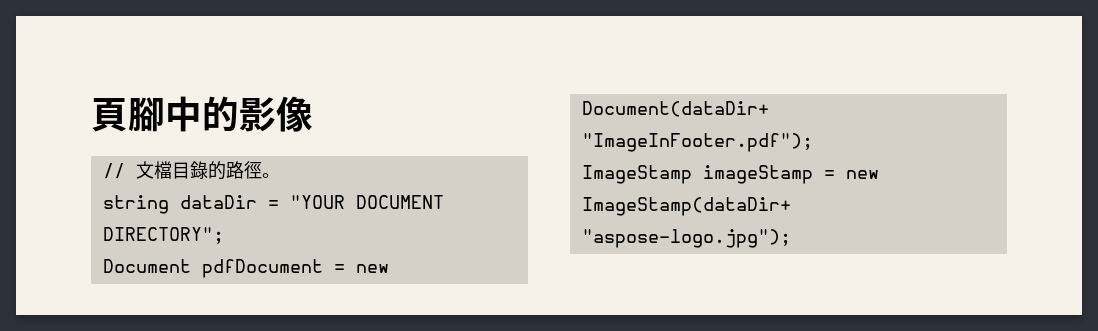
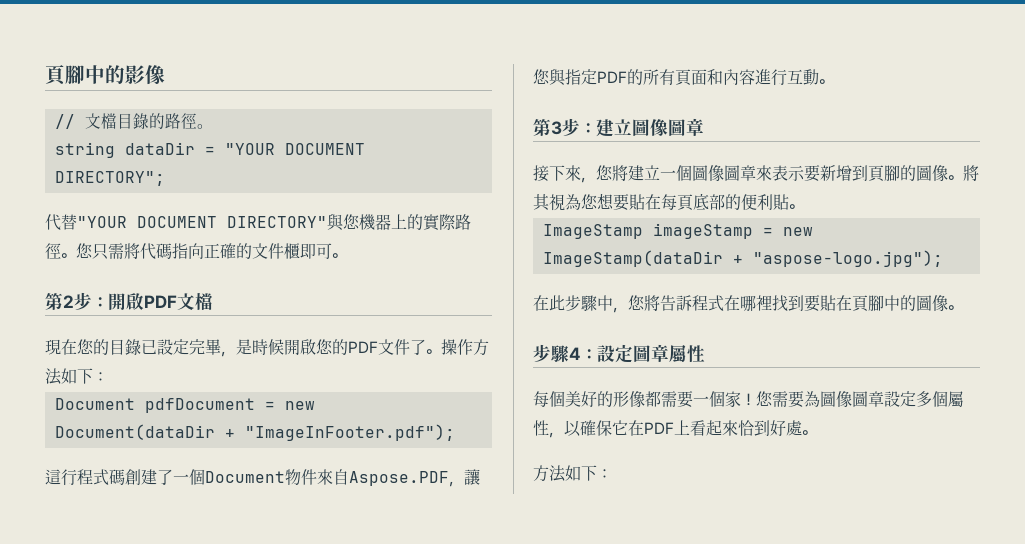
(224, 235) none -> [45,214,471,231] [45,243,347,260] [45,292,213,310] [45,339,489,357] [45,368,108,385] // 代替"YOUR DOCUMENT DIRECTORY"與您機器上的實際路徑。您只需將代碼指向正確的文件櫃即可。 // 第2步：開啟PDF文檔 // 現在您的目錄已設定完畢，是時候開啟您的PDF文件了。操作方法如下：
[582,101,769,117] Document(dataDir+ -> [54,424,235,440] Document(dataDir +
(813, 142) none -> [45,469,480,487] [533,69,834,86] [533,118,704,137] [533,165,979,183] [533,193,804,211] // 這行程式碼創建了一個Document物件來自Aspose.PDF，讓您與指定PDF的所有頁面和內容進行互動。 // 第3步：建立圖像圖章 // 接下來，您將建立一個圖像圖章來表示要新增到頁腳的圖像。將其視為您想要貼在每頁底部的便利貼。
[582,197,791,216] ImageStamp(dataDir+ -> [542,250,743,267] ImageStamp(dataDir +
(791, 238) none -> [533,295,963,313] [533,344,705,363] [533,391,964,408] [533,420,817,438] [533,465,612,482] // 在此步驟中，您將告訴程式在哪裡找到要貼在頁腳中的圖像。 // 步驟4：設定圖章屬性 // 每個美好的形像都需要一個家！您需要為圖像圖章設定多個屬性，以確保它在PDF上看起來恰到好處。 // 方法如下：

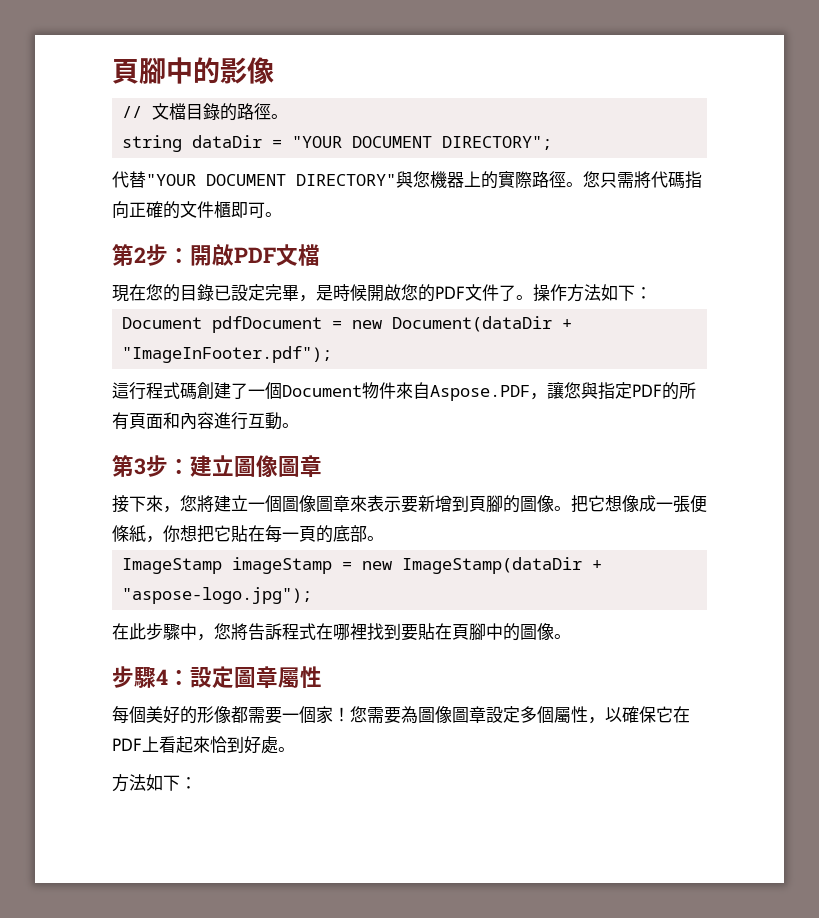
[963,165,979,181] [533,193,789,211] 將其視為您想要貼在每頁底部的便利貼 -> [571,495,707,513] [112,525,367,543] 把它想像成一張便條紙，你想把它貼在每一頁的底部

